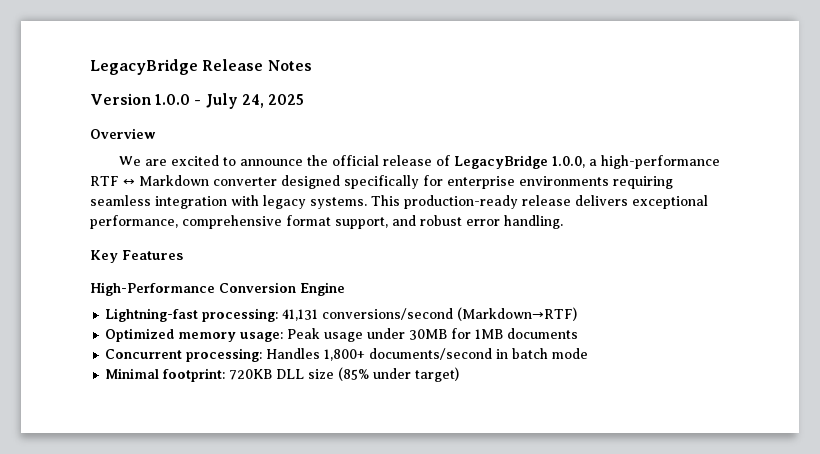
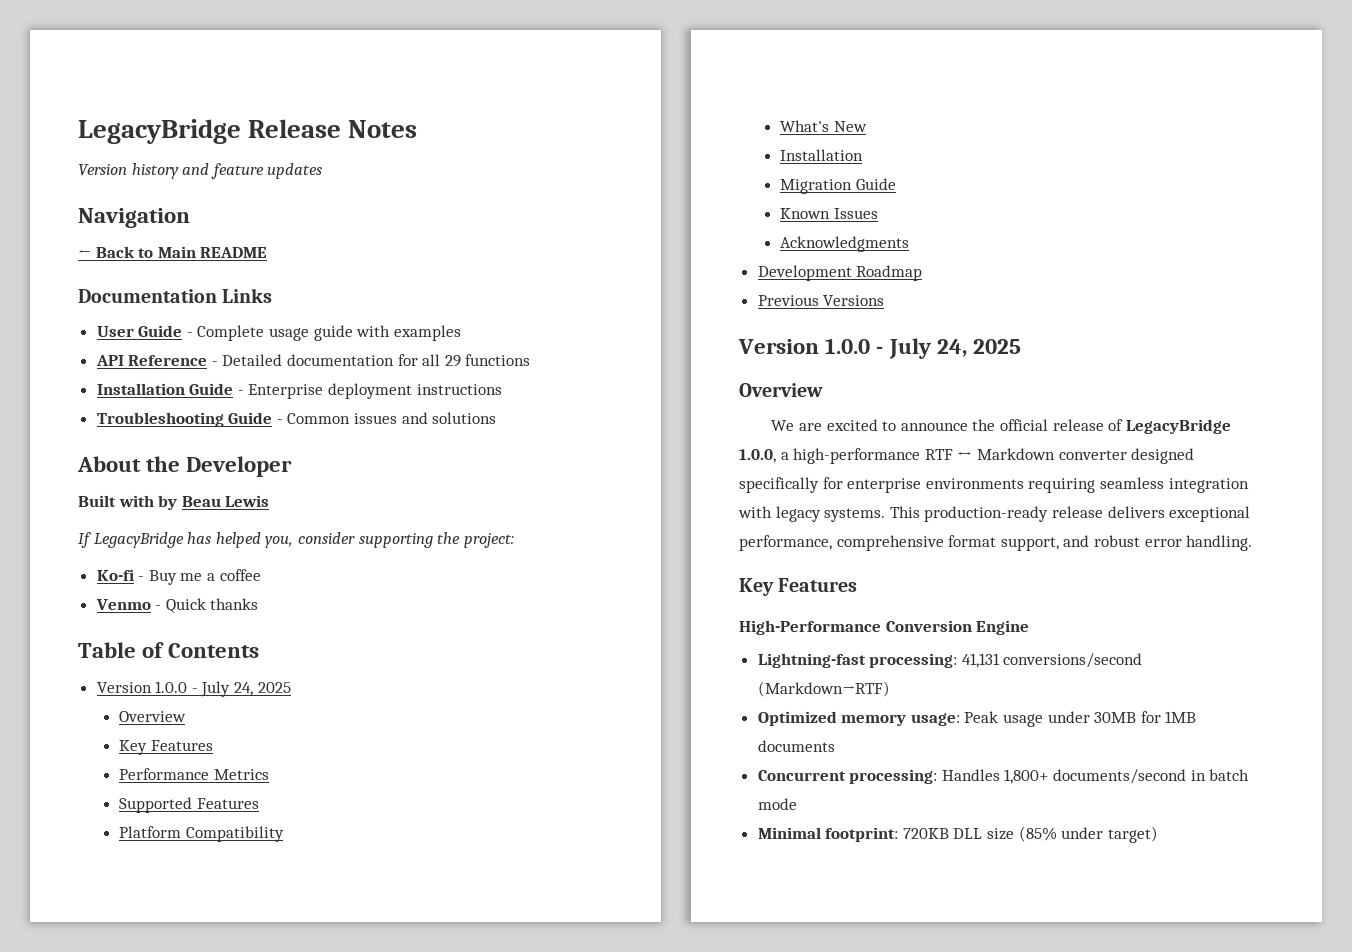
(312, 65) none -> [78,163,323,179] [78,208,190,228] [78,246,268,258] [78,288,273,303] [96,325,461,341] [95,354,531,367] [96,383,502,399] [96,412,497,427] [77,456,293,477] [78,495,270,510] [78,532,514,548] [96,569,261,585] [95,598,259,613] [78,642,260,658] [96,681,291,697] [119,711,187,722] [119,740,213,755] [119,768,269,780] [119,797,259,813] [119,826,284,842] [780,120,867,132] [780,149,864,161] [780,178,896,194] [780,208,878,219] [780,236,910,252] [757,265,923,281] [757,295,885,306] // Version history and feature updates // Navigation // ← Back to Main README // Documentation Links // User Guide - Complete usage guide with examples // API Reference - Detailed documentation for all 29 functions // Installation Guide - Enterprise deployment instructions // Troubleshooting Guide - Common issues and solutions // About the Developer // Built with by Beau Lewis // If LegacyBridge has helped you, consider supporting the project: // Ko-fi - Buy me a coffee // Venmo - Quick thanks // Table of Contents // Version 1.0.0 - July 24, 2025 // Overview // Key Features // Performance Metrics // Supported Features // Platform Compatibility // What's New // Installation // Migration Guide // Known Issues // Acknowledgments // Development Roadmap // Previous Versions

